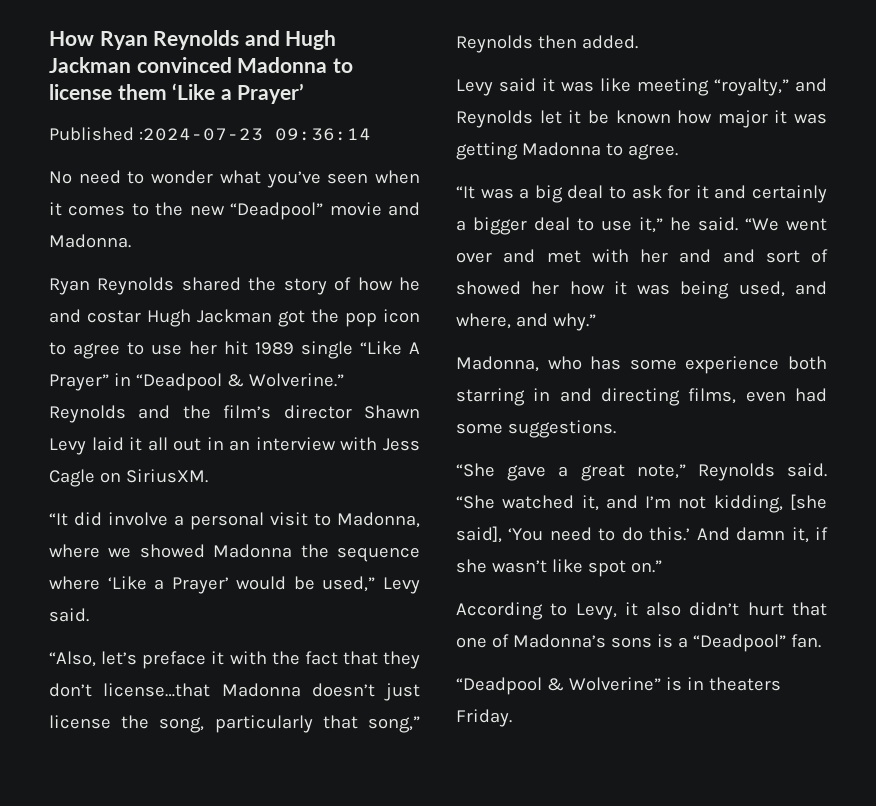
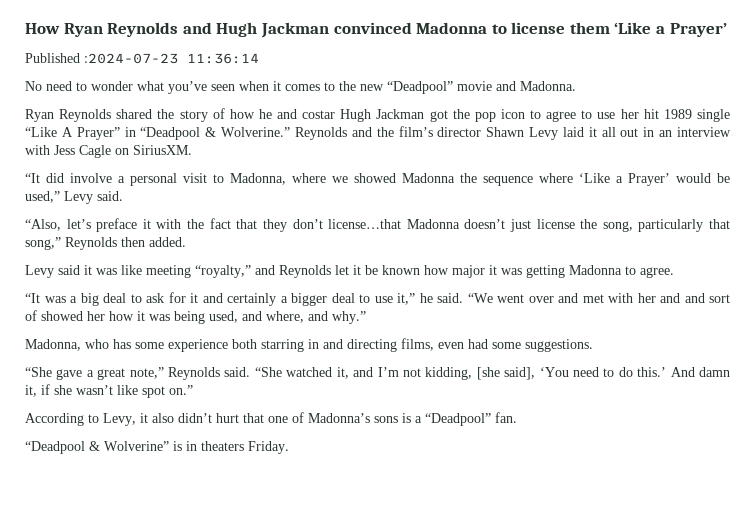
[274,128,371,141] 09:36:14 -> [187,53,259,64] 11:36:14

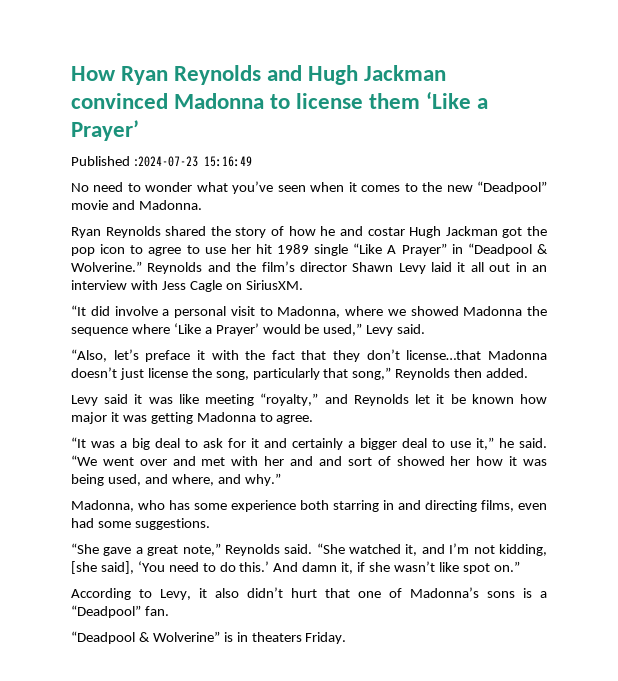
[187,53,259,64] 11:36:14 -> [203,156,252,167] 15:16:49

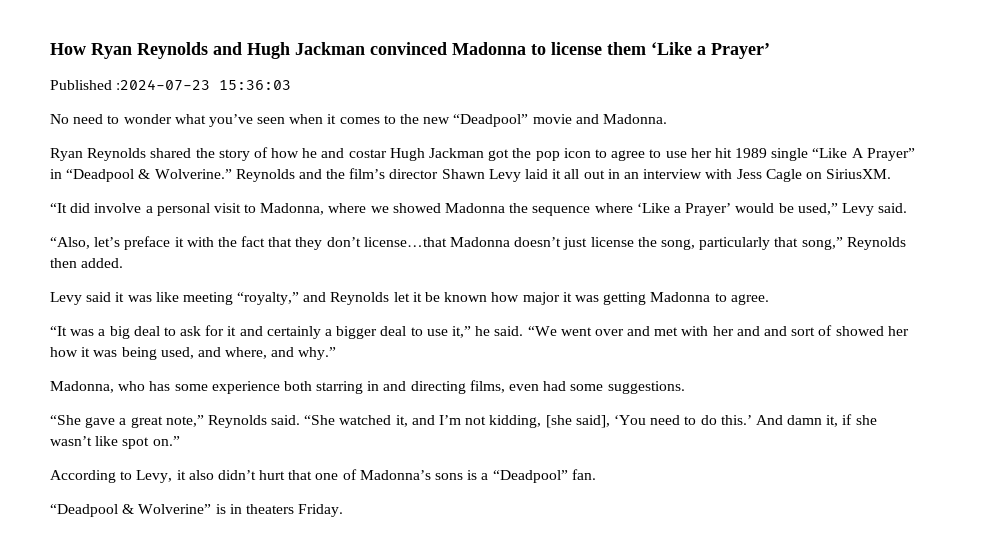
[203,156,252,167] 15:16:49 -> [219,80,292,90] 15:36:03

